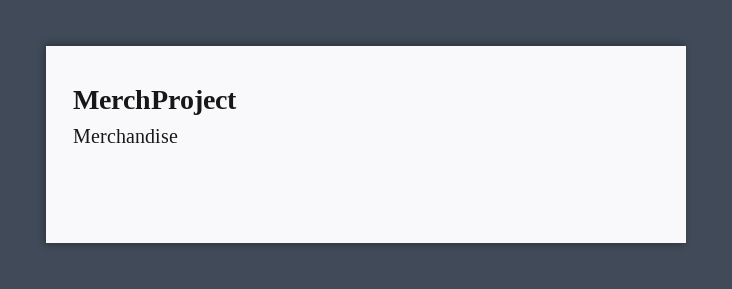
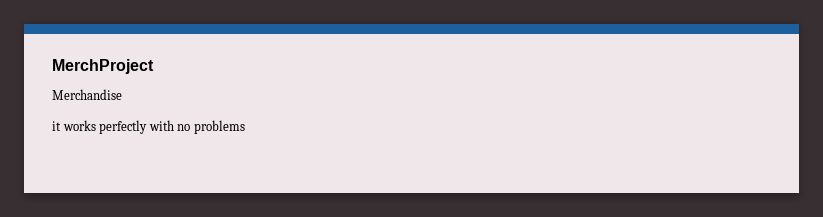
(178, 136) none -> [52,120,245,134] // it works perfectly with no problems

